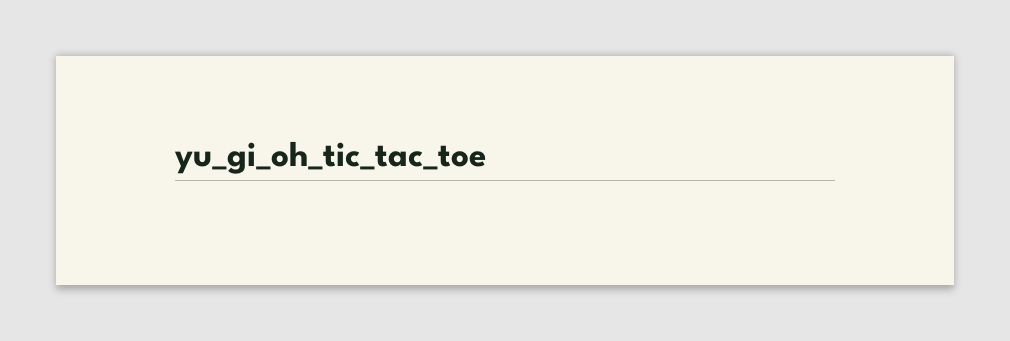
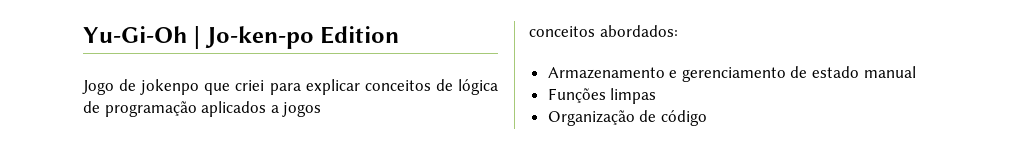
[174,141,486,174] yu_gi_oh_tic_tac_toe -> [83,26,400,49] [82,79,498,95] [83,101,322,117] [529,25,678,37] [547,66,916,82] [547,88,657,104] [547,110,707,126] Yu-Gi-Oh | Jo-ken-po Edition // Jogo de jokenpo que criei para explicar conceitos de lógica de programação aplicados a jogos // conceitos abordados: // Armazenamento e gerenciamento de estado manual // Funções limpas // Organização de código

